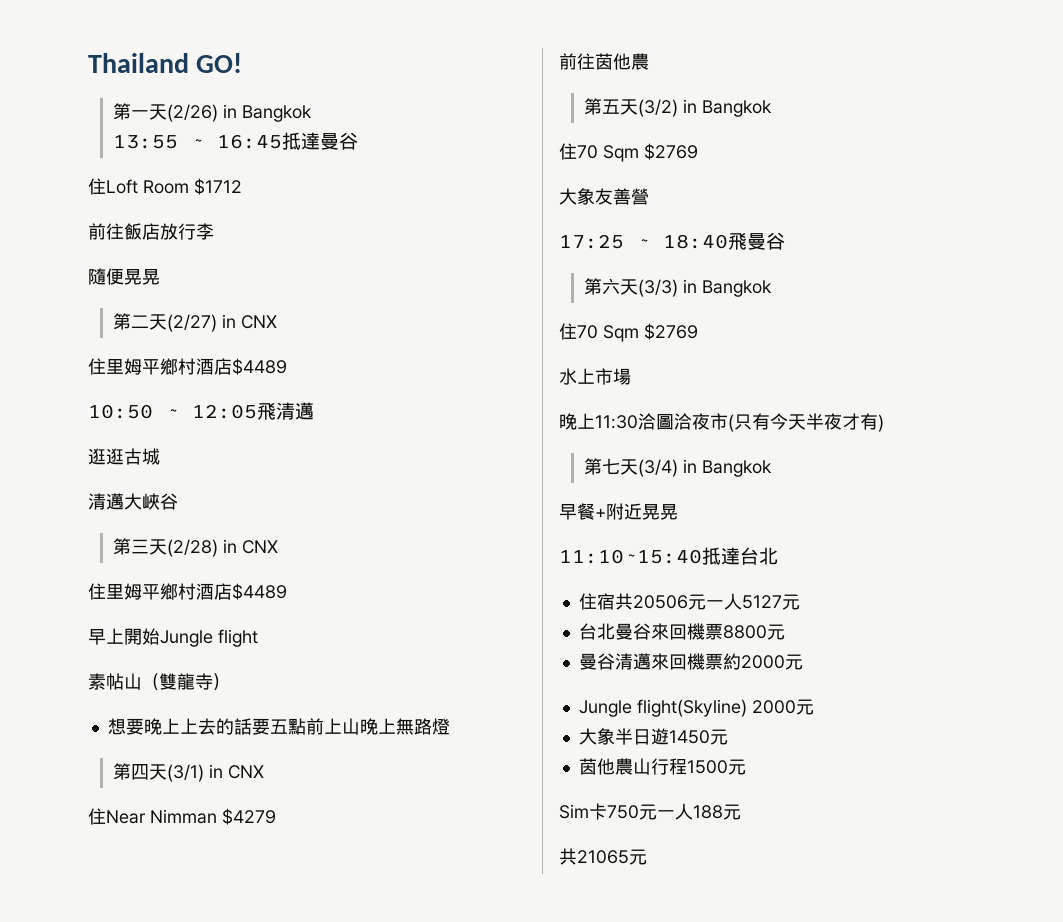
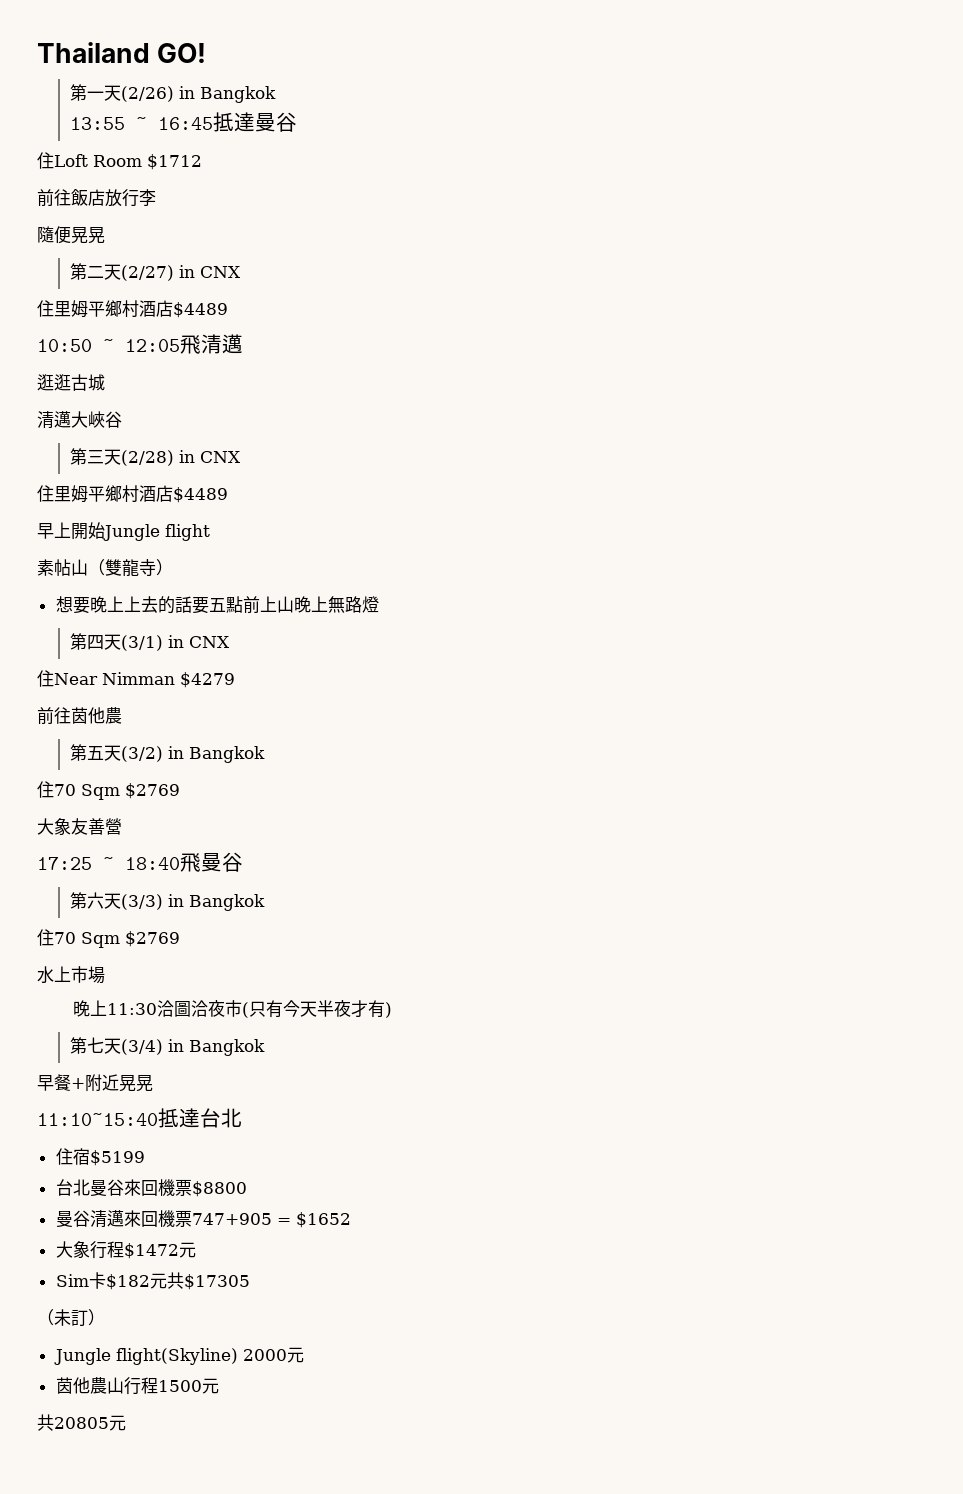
[614,593,800,610] 共20506元一人5127元 -> [89,1150,145,1166] $5199
[722,624,785,640] 8800元 -> [191,1181,247,1197] $8800
[722,653,803,670] 約2000元 -> [191,1212,351,1228] [55,1241,196,1259] [55,1272,250,1290] [37,1309,105,1326] 747+905 = $1652 // 大象行程$1472元 // Sim卡$182元共$17305 // （未訂）
[578,728,728,745] // 大象半日遊1450元 -> (304, 1355) none
[559,803,741,820] [559,848,629,865] Sim卡750元一人188元 // 共21065 -> [37,1414,109,1431] 共20805

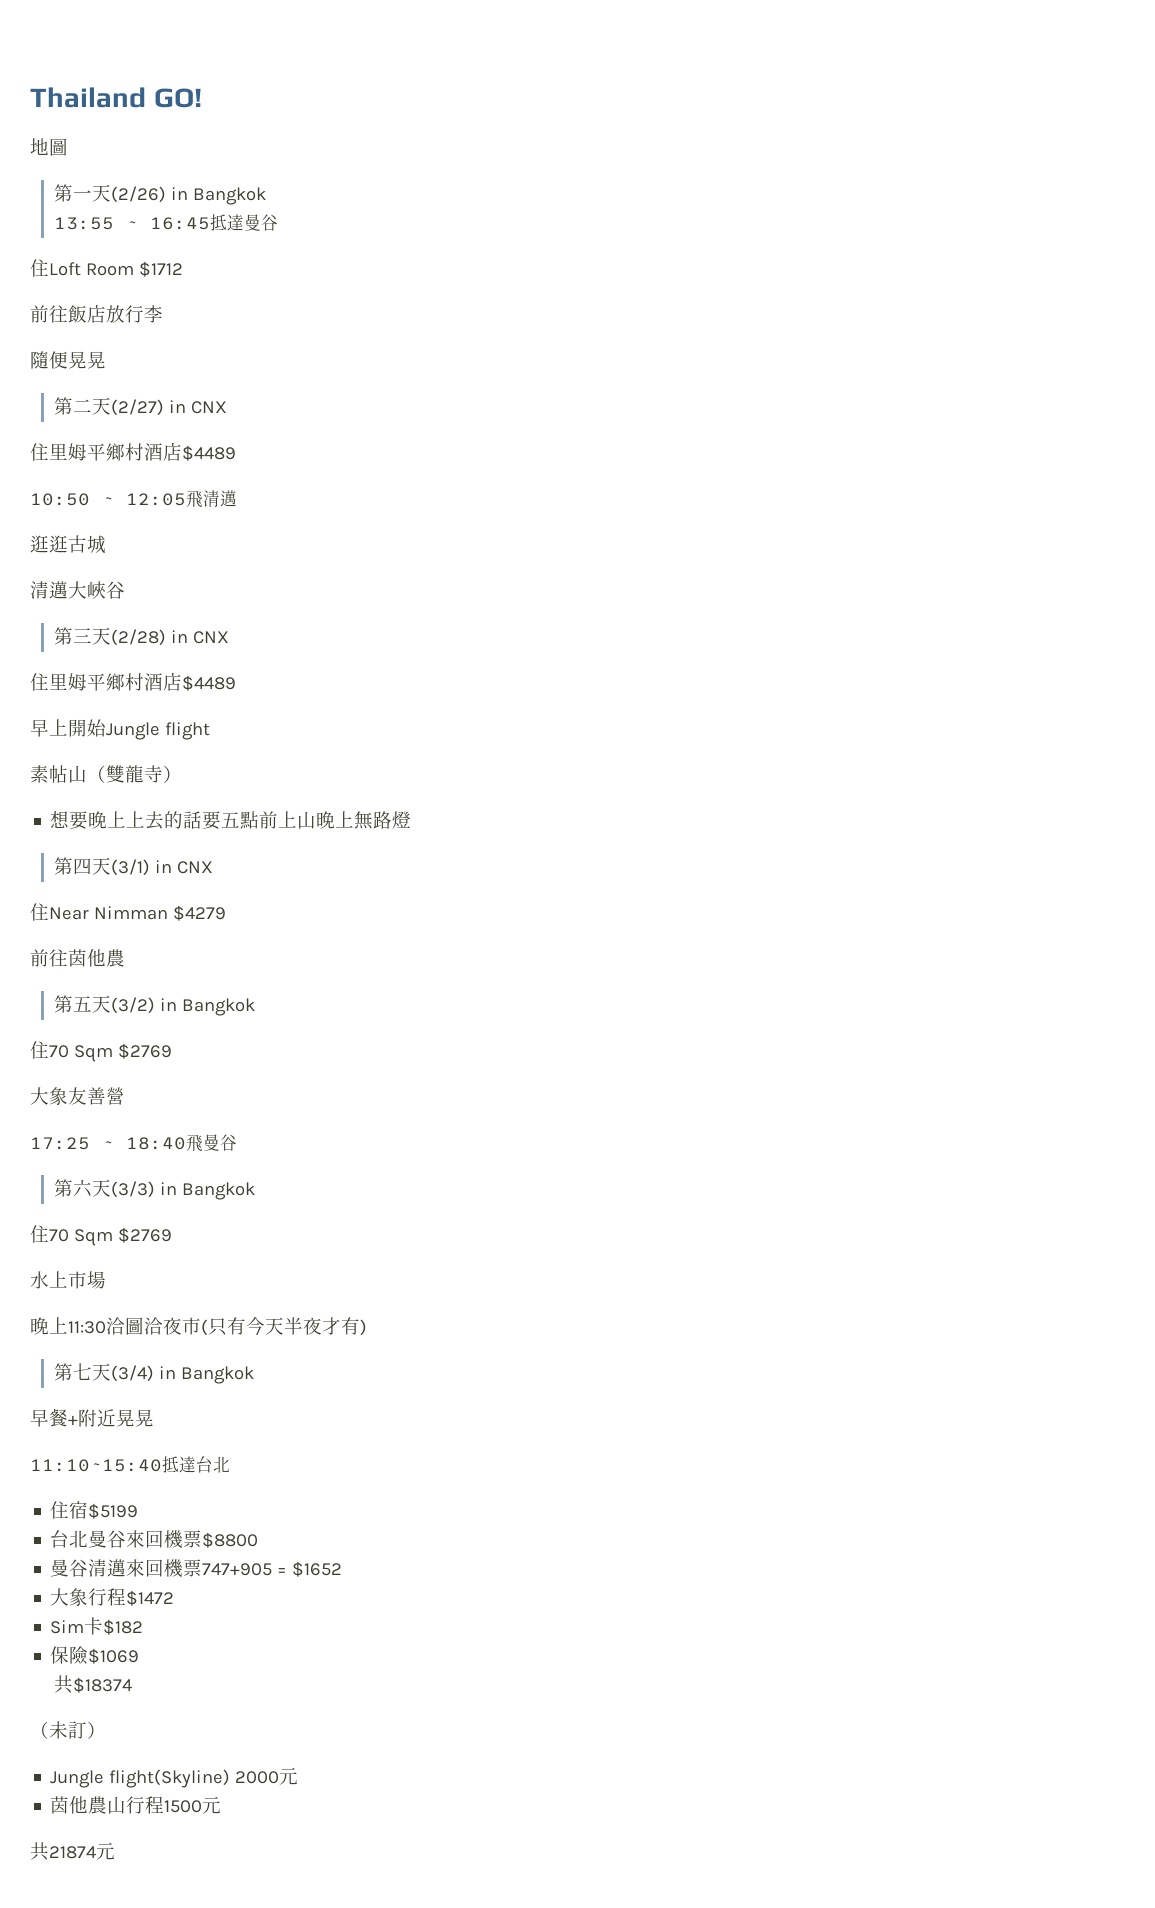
(207, 53) none -> [30,138,68,156] // 地圖
[178,1242,196,1258] 元 -> (175, 1598) none
[149,1272,250,1290] 元共$17305 -> [50,1646,140,1665] [54,1675,133,1694] // 保險$1069 // 共$18374
[54,1417,109,1429] 20805 -> [49,1846,96,1859] 21874

